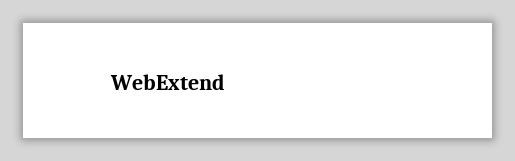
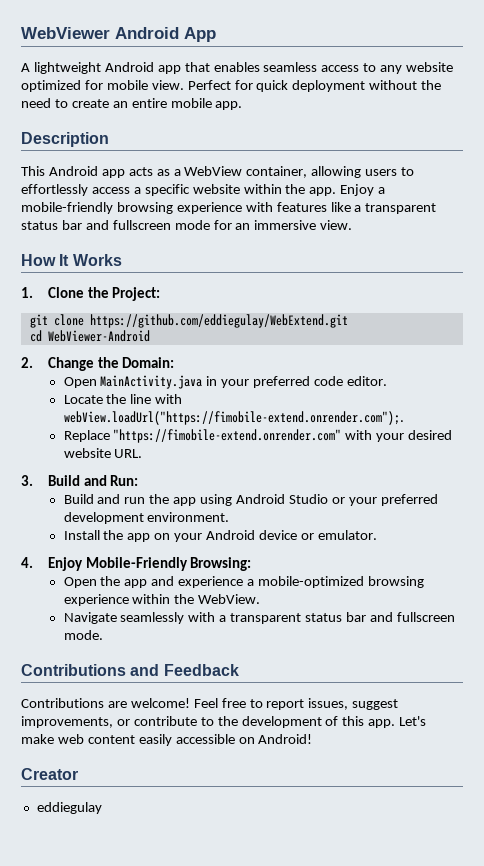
[110,74,225,90] WebExtend -> [21,27,216,42] [21,62,454,74] [21,80,442,92] [21,98,243,110] [21,132,109,147] [21,166,415,178] [21,184,386,196] [21,202,437,214] [21,220,353,230] [21,254,122,266] [21,287,161,301] [29,314,348,328] [29,330,150,342] [21,357,175,371] [63,375,388,389] [63,394,183,404] [63,411,404,425] [63,429,453,443] [63,448,143,458] [21,475,139,486] [63,494,438,506] [63,512,230,524] [63,530,377,542] [21,557,252,571] [63,576,424,588] [63,594,261,606] [63,612,455,624] [63,630,103,640] [21,664,239,676] [21,698,399,710] [21,716,427,728] [21,734,313,746] [21,768,78,780] [36,802,102,814] WebViewer Android App // A lightweight Android app that enables seamless access to any website optimized for mobile view. Perfect for quick deployment without the need to create an entire mobile app. // Description // This Android app acts as a WebView container, allowing users to effortlessly access a specific website within the app. Enjoy a mobile-friendly browsing experience with features like a transparent status bar and fullscreen mode for an immersive view. // How It Works // 1. Clone the Project: // git clone https://github.com/eddiegulay/WebExtend.git // cd WebViewer-Android // 2. Change the Domain: // Open MainActivity.java in your preferred code editor. // Locate the line with webView.loadUrl("https://fimobile-extend.onrender.com");. // Replace "https://fimobile-extend.onrender.com" with your desired website URL. // 3. Build and Run: // Build and run the app using Android Studio or your preferred development environment. // Install the app on your Android device or emulator. // 4. Enjoy Mobile-Friendly Browsing: // Open the app and experience a mobile-optimized browsing experience within the WebView. // Navigate seamlessly with a transparent status bar and fullscreen mode. // Contributions and Feedback // Contributions are welcome! Feel free to report issues, suggest improvements, or contribute to the development of this app. Let's make web content easily accessible on Android! // Creator // eddiegulay

